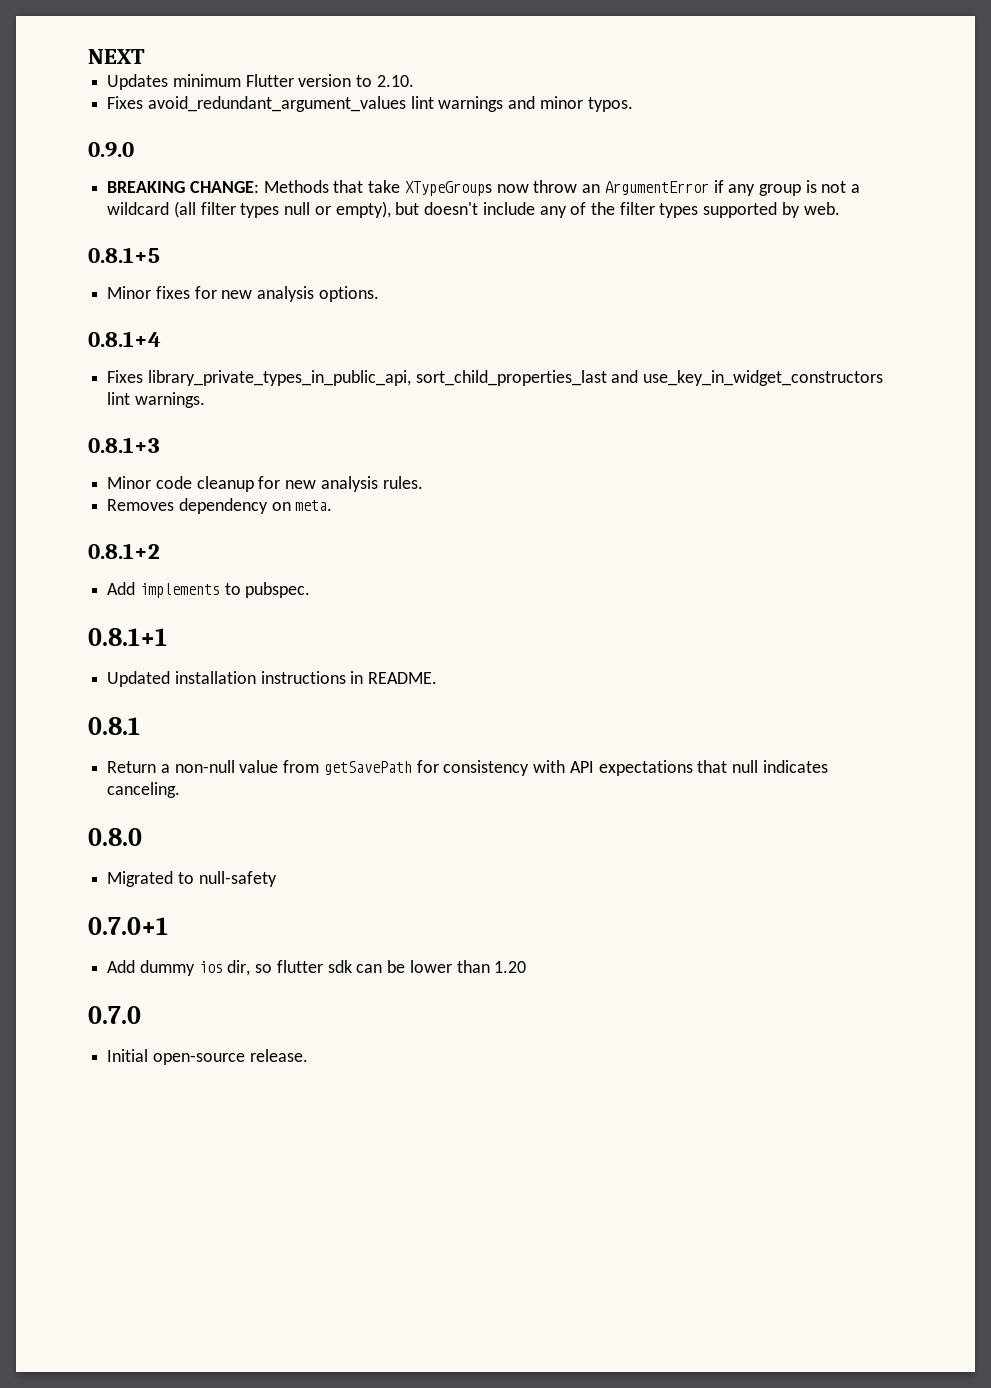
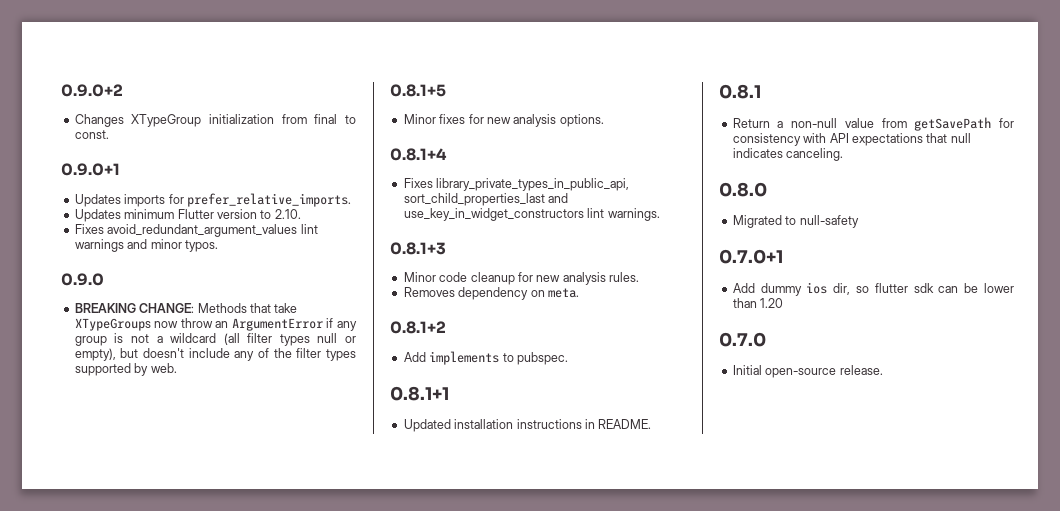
[88,49,145,64] NEXT -> [61,84,123,97] [74,114,356,127] [74,130,109,139] [61,163,120,176] [74,193,351,207] 0.9.0+2 // Changes XTypeGroup initialization from final to const. // 0.9.0+1 // Updates imports for prefer_relative_imports.

